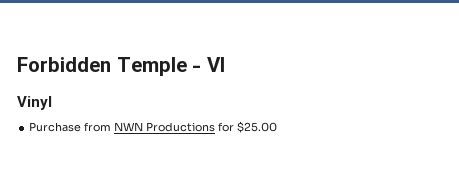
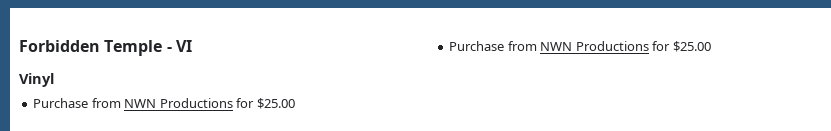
(278, 127) none -> [449,41,711,52] // Purchase from NWN Productions for $25.00

